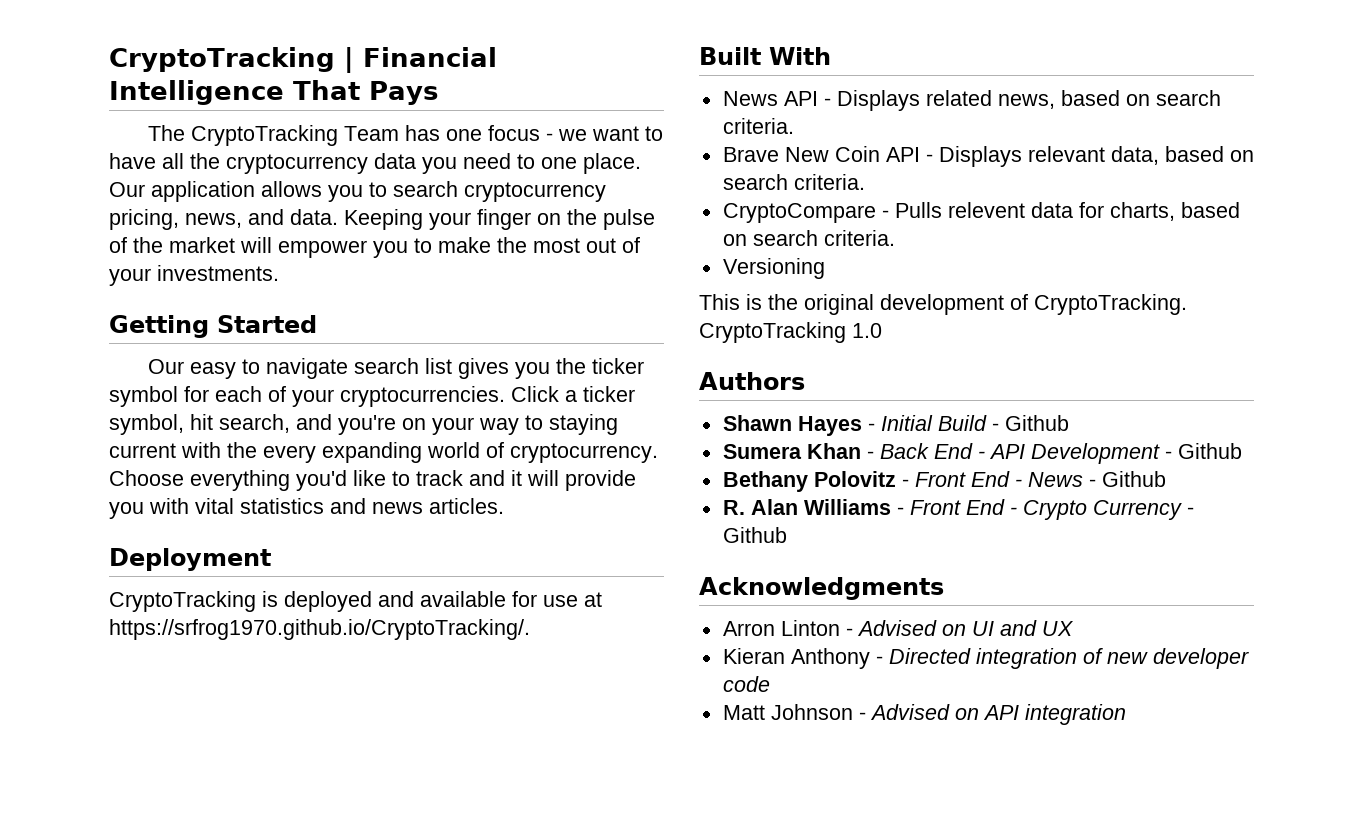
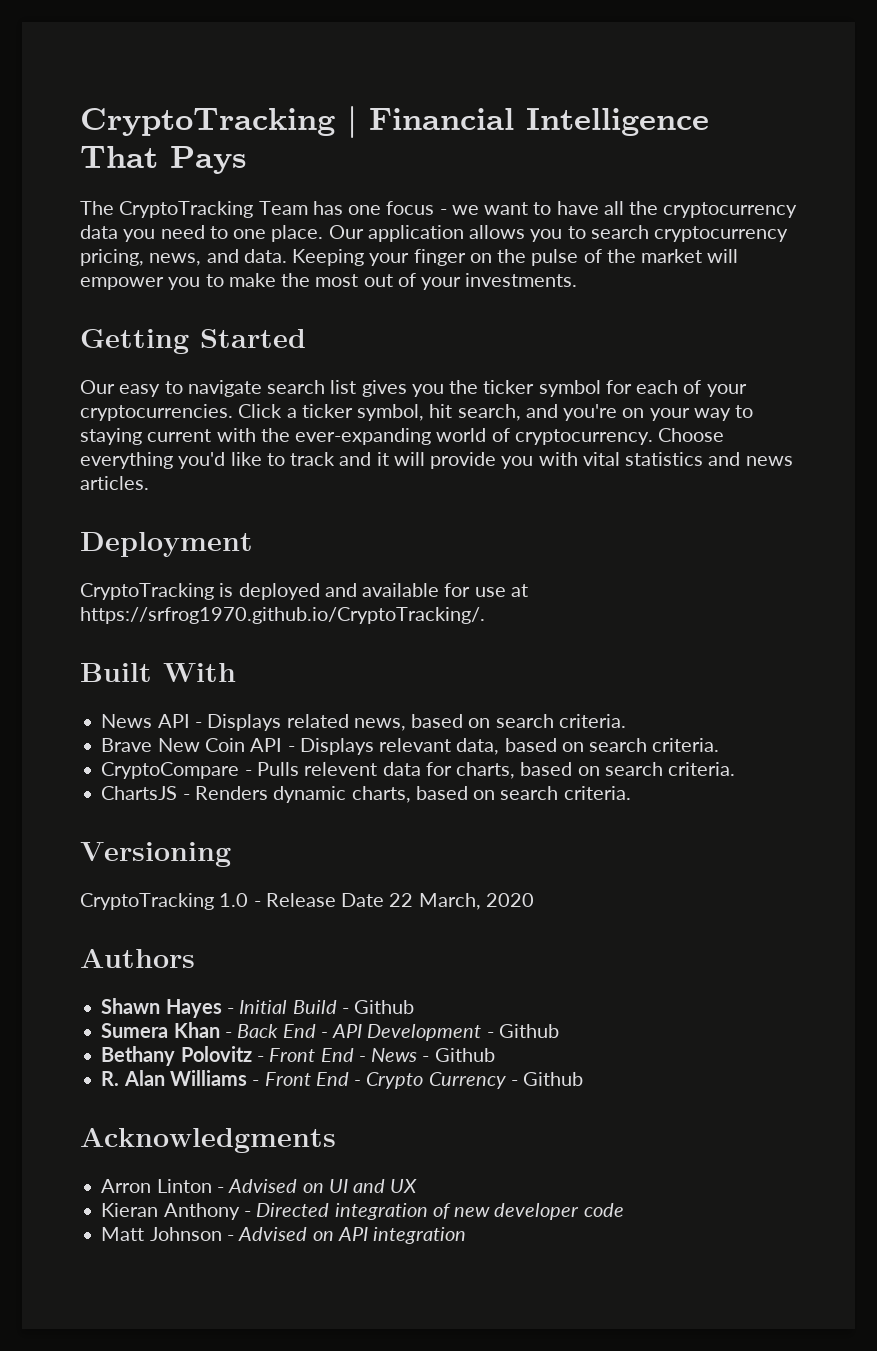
[263,442,422,463] every expanding -> [295,428,432,445] ever-expanding
[722,258,825,279] [699,294,1187,315] [699,322,882,343] Versioning // This is the original development of CryptoTracking. CryptoTracking 1.0 -> [101,786,631,803] [80,842,231,867] [80,893,534,910] ChartsJS - Renders dynamic charts, based on search criteria. // Versioning // CryptoTracking 1.0 - Release Date 22 March, 2020

